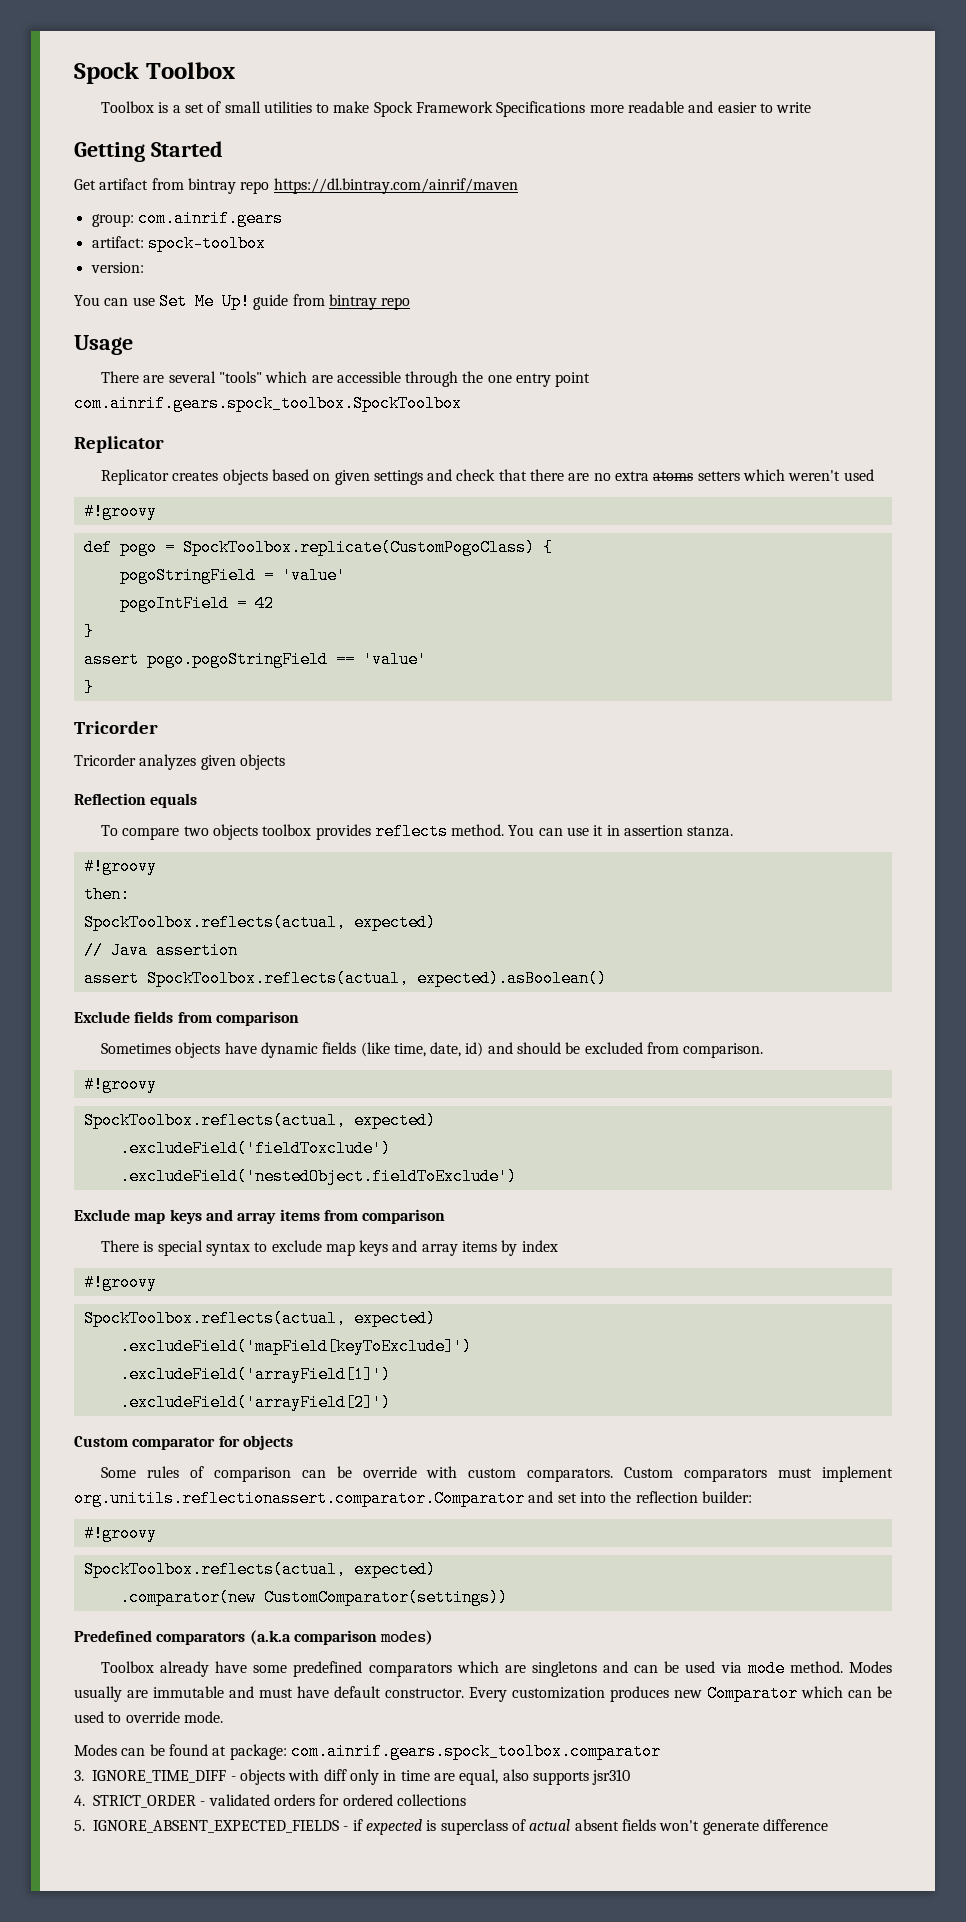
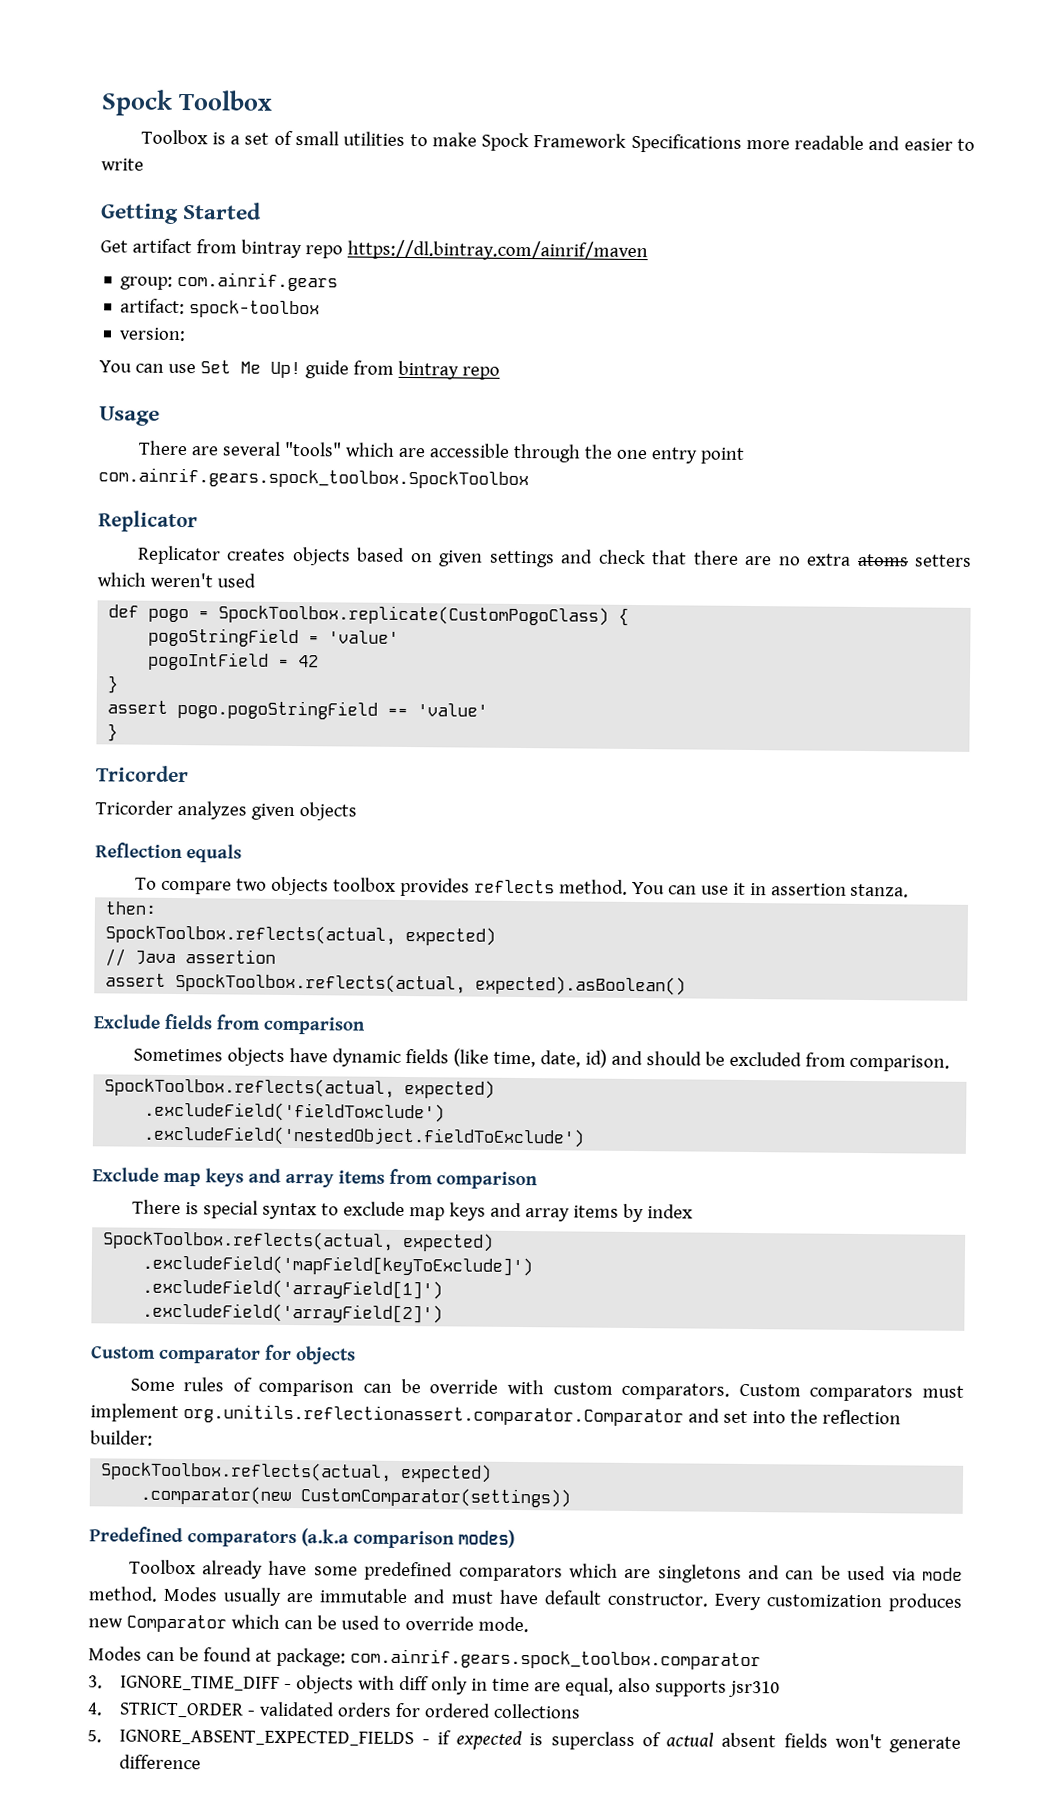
[83,503,157,520] // #!groovy -> (256, 580) none
[83,858,157,875] // #!groovy -> (910, 890) none
[83,1076,157,1093] // #!groovy -> (951, 1063) none
[83,1274,157,1291] // #!groovy -> (693, 1211) none
[83,1525,157,1542] // #!groovy -> (153, 1438) none

